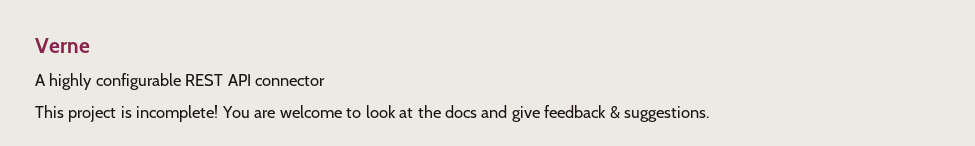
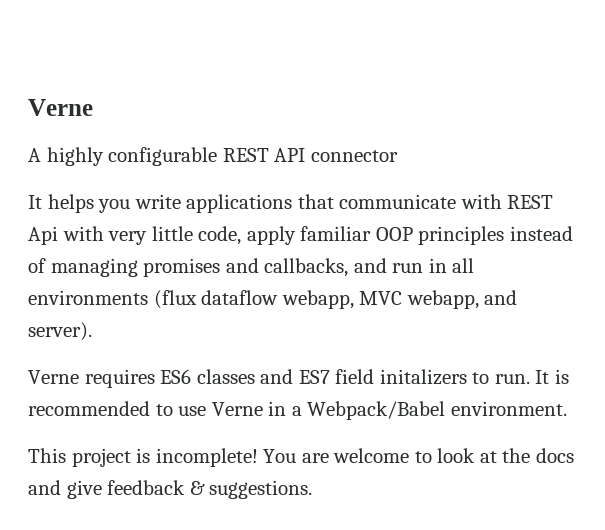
(326, 81) none -> [28,194,554,213] [28,226,573,245] [28,258,475,277] [28,290,518,309] [28,322,92,341] [28,369,569,388] [28,401,567,420] // It helps you write applications that communicate with REST Api with very little code, apply familiar OOP principles instead of managing promises and callbacks, and run in all environments (flux dataflow webapp, MVC webapp, and server). // Verne requires ES6 classes and ES7 field initalizers to run. It is recommended to use Verne in a Webpack/Babel environment.

